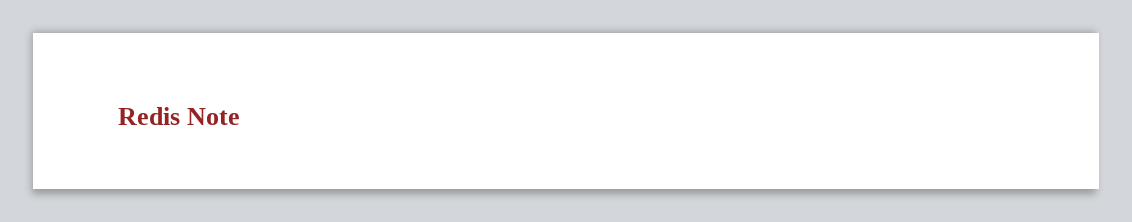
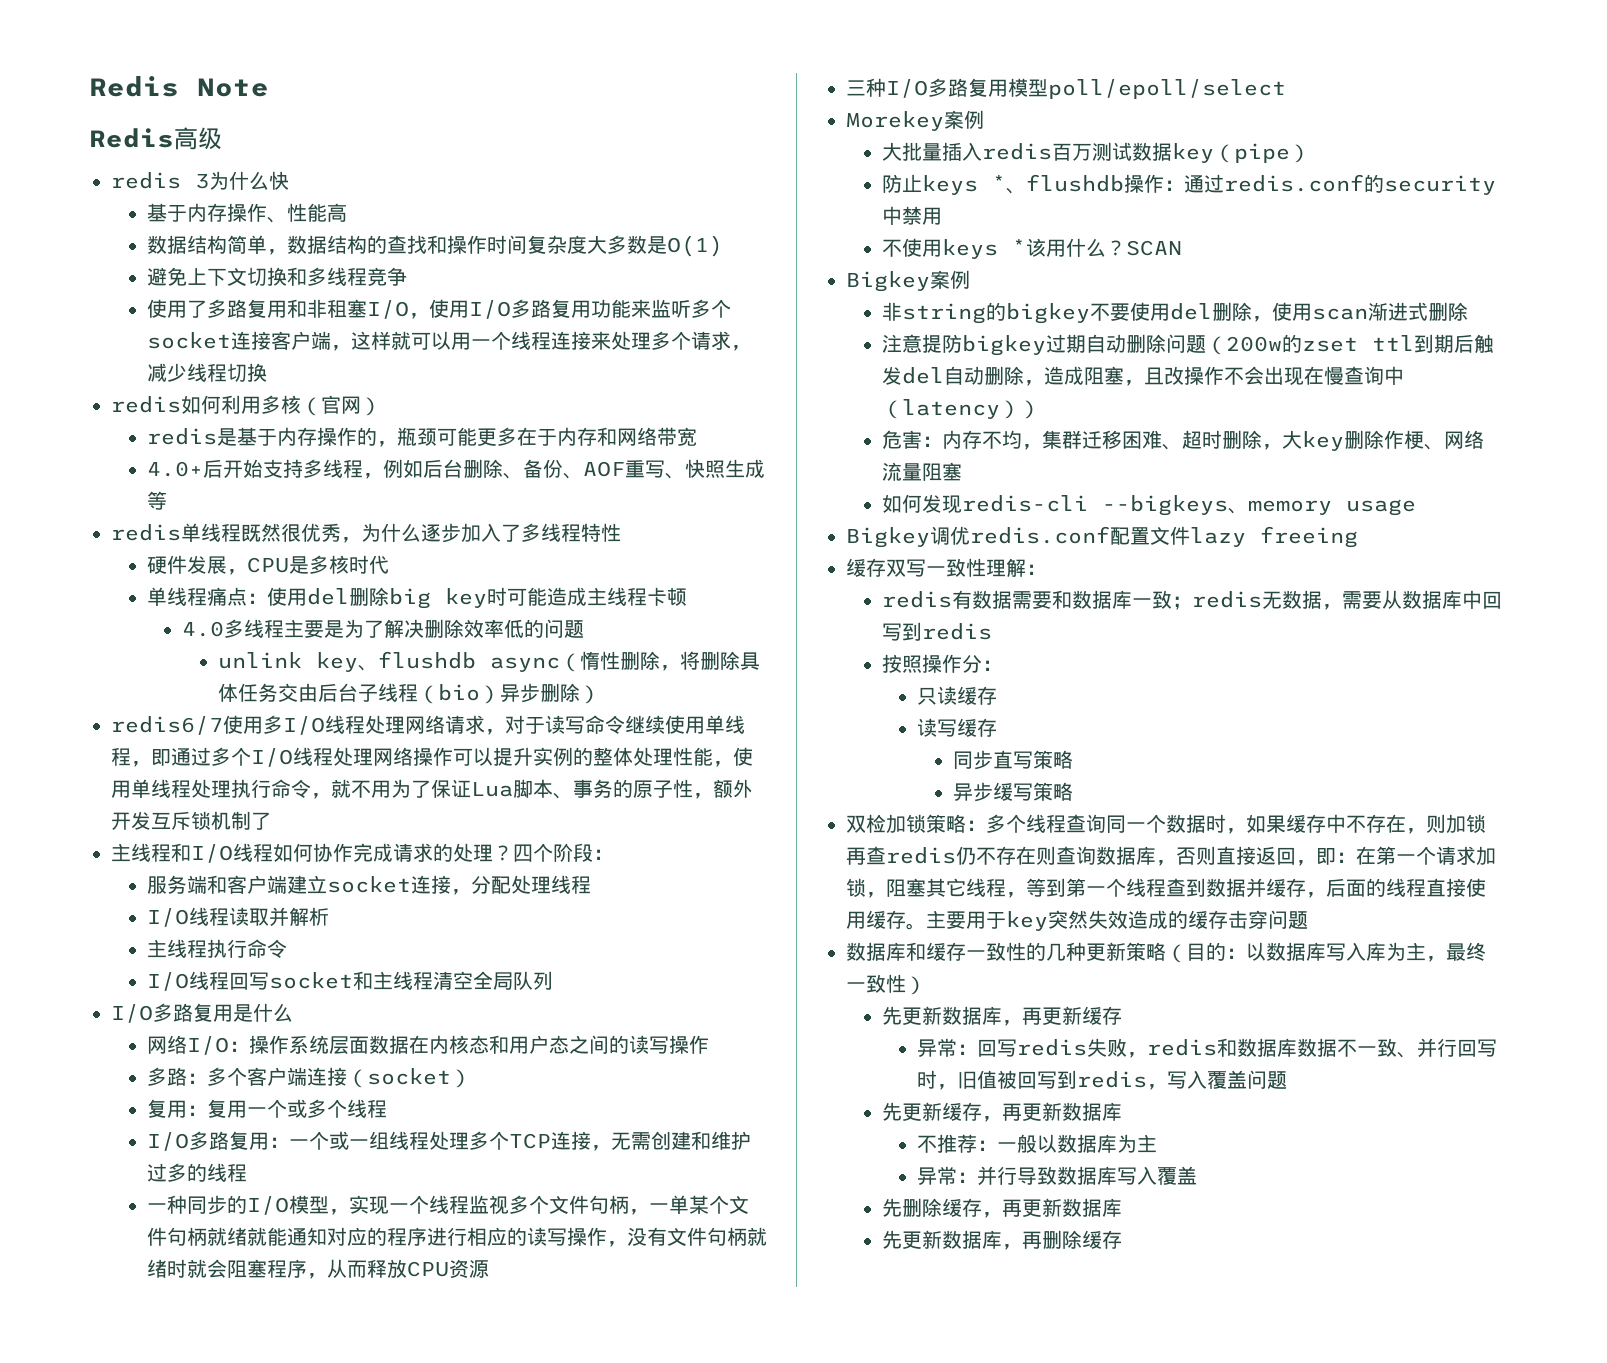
(241, 116) none -> [89,127,222,150] [111,171,289,190] [146,203,347,223] [146,235,723,257] [146,267,407,286] [146,299,731,319] [146,331,751,351] [146,363,267,382] [111,395,381,416] [146,427,697,447] [146,459,765,479] [146,491,167,510] [111,523,621,543] [146,555,389,575] [146,587,687,609] [182,619,585,638] [217,651,760,672] [217,683,600,704] [111,715,745,735] [111,747,753,767] [111,779,753,799] [111,811,271,830] [111,843,613,863] [146,875,591,895] [146,907,329,927] [146,939,287,958] [146,971,553,991] [111,1003,293,1023] [146,1035,709,1055] [146,1067,471,1088] [146,1099,387,1118] [146,1131,751,1151] [146,1163,247,1182] [146,1195,749,1215] [146,1227,767,1247] [146,1259,489,1279] [846,78,1286,99] [846,110,984,131] [881,142,1310,163] [881,174,1496,195] [881,206,942,225] [881,238,1182,259] [846,270,970,292] [881,302,1468,324] [881,334,1494,356] [881,366,1404,386] [881,399,1040,419] [881,430,1484,451] [881,462,962,481] [881,494,1416,516] [846,526,1358,548] [846,558,1046,577] [881,590,1502,610] [881,622,992,641] [881,654,1002,673] [917,686,998,705] [917,718,998,737] [952,750,1073,770] [952,782,1073,802] [846,814,1486,834] [846,846,1496,866] [846,878,1486,898] [846,910,1308,931] [846,942,1486,963] [846,974,926,995] [881,1006,1122,1026] [917,1038,1498,1058] [917,1070,1288,1090] [881,1102,1122,1122] [917,1134,1158,1153] [917,1166,1198,1186] [881,1198,1122,1218] [881,1230,1122,1250] // Redis高级 // redis 3为什么快 // 基于内存操作、性能高 // 数据结构简单，数据结构的查找和操作时间复杂度大多数是O(1) // 避免上下文切换和多线程竞争 // 使用了多路复用和非租塞I/O，使用I/O多路复用功能来监听多个socket连接客户端，这样就可以用一个线程连接来处理多个请求，减少线程切换 // redis如何利用多核（官网） // redis是基于内存操作的，瓶颈可能更多在于内存和网络带宽 // 4.0+后开始支持多线程，例如后台删除、备份、AOF重写、快照生成等 // redis单线程既然很优秀，为什么逐步加入了多线程特性 // 硬件发展，CPU是多核时代 // 单线程痛点：使用del删除big key时可能造成主线程卡顿 // 4.0多线程主要是为了解决删除效率低的问题 // unlink key、flushdb async（惰性删除，将删除具体任务交由后台子线程（bio）异步删除） // redis6/7使用多I/O线程处理网络请求，对于读写命令继续使用单线程，即通过多个I/O线程处理网络操作可以提升实例的整体处理性能，使用单线程处理执行命令，就不用为了保证Lua脚本、事务的原子性，额外开发互斥锁机制了 // 主线程和I/O线程如何协作完成请求的处理？四个阶段： // 服务端和客户端建立socket连接，分配处理线程 // I/O线程读取并解析 // 主线程执行命令 // I/O线程回写socket和主线程清空全局队列 // I/O多路复用是什么 // 网络I/O：操作系统层面数据在内核态和用户态之间的读写操作 // 多路：多个客户端连接（socket） // 复用：复用一个或多个线程 // I/O多路复用：一个或一组线程处理多个TCP连接，无需创建和维护过多的线程 // 一种同步的I/O模型，实现一个线程监视多个文件句柄，一单某个文件句柄就绪就能通知对应的程序进行相应的读写操作，没有文件句柄就绪时就会阻塞程序，从而释放CPU资源 // 三种I/O多路复用模型poll/epoll/select // Morekey案例 // 大批量插入redis百万测试数据key（pipe） // 防止keys *、flushdb操作：通过redis.conf的security中禁用 // 不使用keys *该用什么？SCAN // Bigkey案例 // 非string的bigkey不要使用del删除，使用scan渐进式删除 // 注意提防bigkey过期自动删除问题（200w的zset ttl到期后触发del自动删除，造成阻塞，且改操作不会出现在慢查询中（latency）） // 危害：内存不均，集群迁移困难、超时删除，大key删除作梗、网络流量阻塞 // 如何发现redis-cli --bigkeys、memory usage // Bigkey调优redis.conf配置文件lazy freeing // 缓存双写一致性理解： // redis有数据需要和数据库一致；redis无数据，需要从数据库中回写到redis // 按照操作分： // 只读缓存 // 读写缓存 // 同步直写策略 // 异步缓写策略 // 双检加锁策略：多个线程查询同一个数据时，如果缓存中不存在，则加锁再查redis仍不存在则查询数据库，否则直接返回，即：在第一个请求加锁，阻塞其它线程，等到第一个线程查到数据并缓存，后面的线程直接使用缓存。主要用于key突然失效造成的缓存击穿问题 // 数据库和缓存一致性的几种更新策略（目的：以数据库写入库为主，最终一致性） // 先更新数据库，再更新缓存 // 异常：回写redis失败，redis和数据库数据不一致、并行回写时，旧值被回写到redis，写入覆盖问题 // 先更新缓存，再更新数据库 // 不推荐：一般以数据库为主 // 异常：并行导致数据库写入覆盖 // 先删除缓存，再更新数据库 // 先更新数据库，再删除缓存

